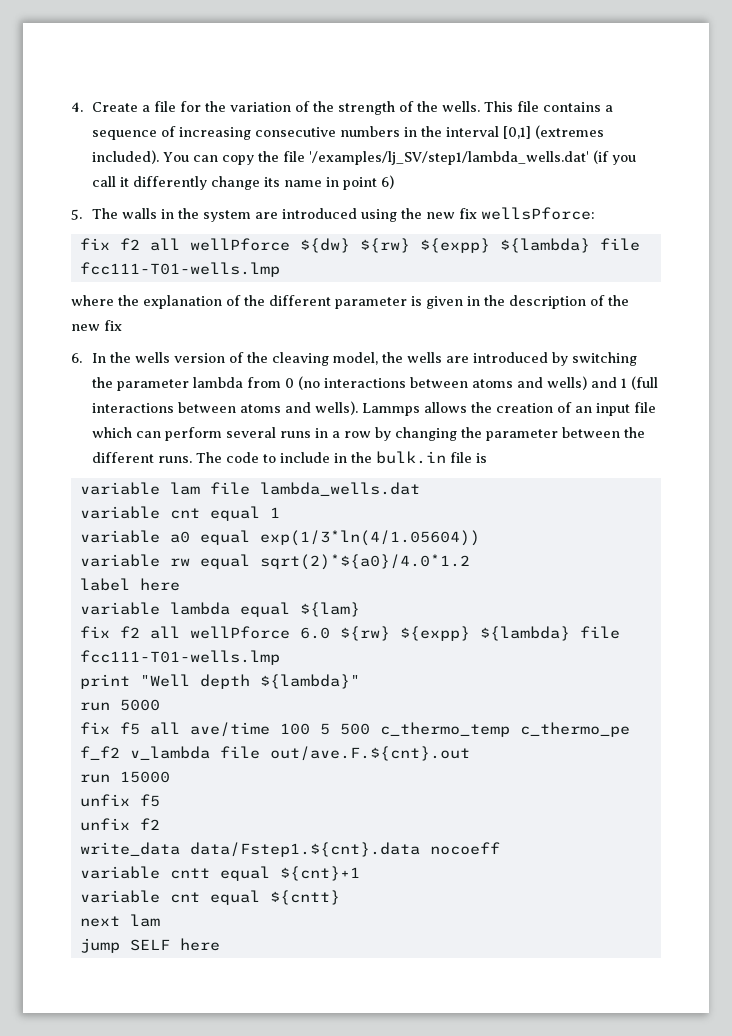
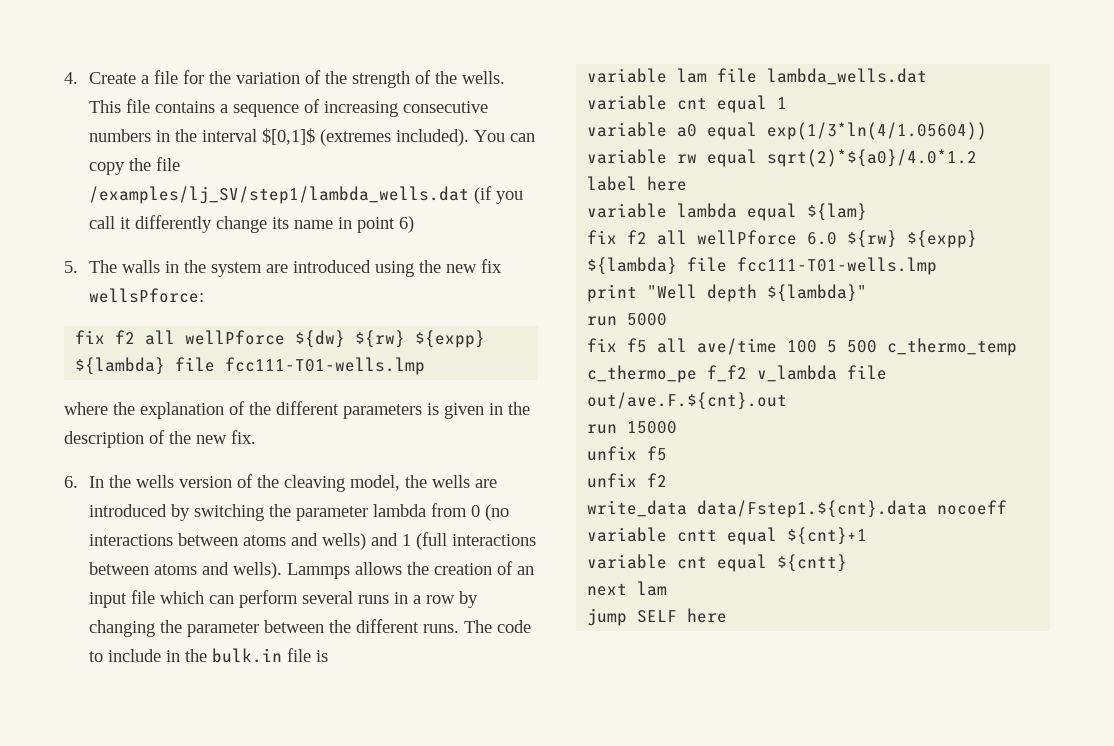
[503,126,532,139] [0,1] -> [261,128,315,145] $[0,1]$
[309,151,590,165] '/examples/lj_SV/step1/lambda_wells.dat' -> [88,186,469,204] /examples/lj_SV/step1/lambda_wells.dat
[335,297,407,309] parameter -> [343,404,422,419] parameters
[104,320,122,331] fix -> [231,430,256,444] fix.

